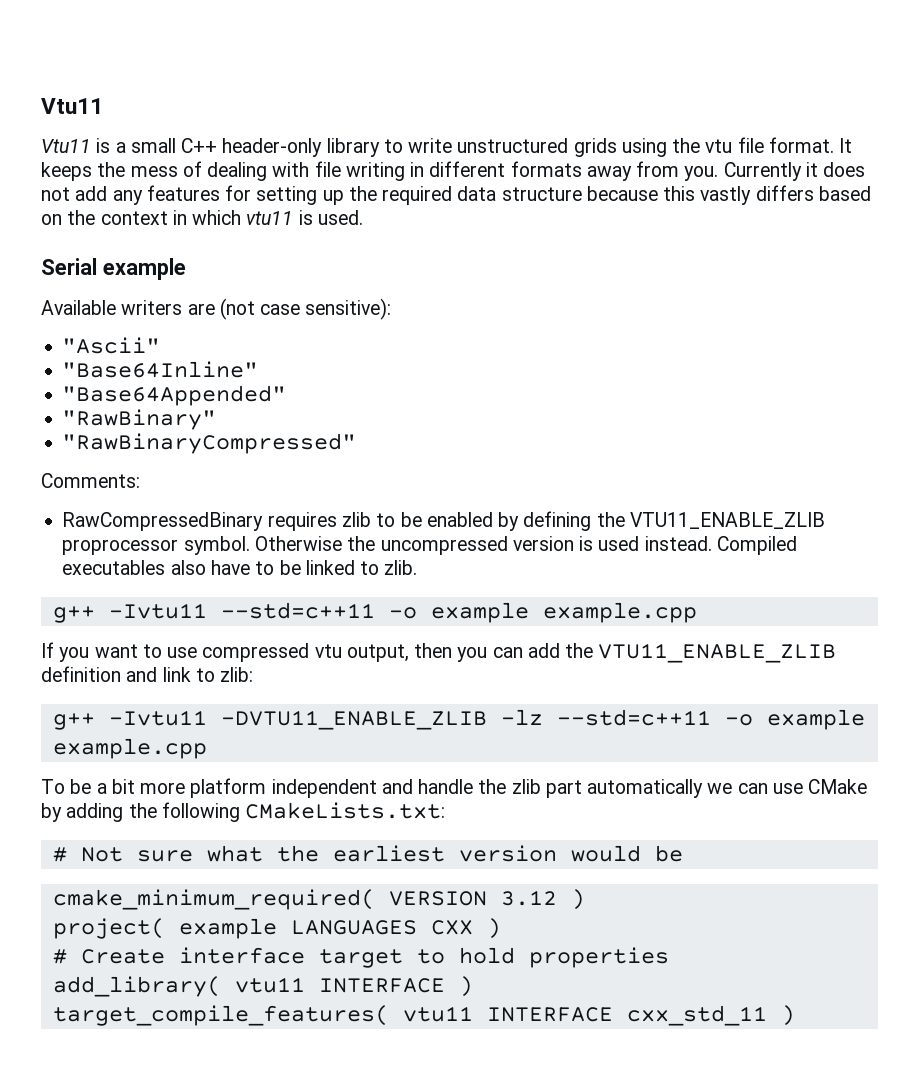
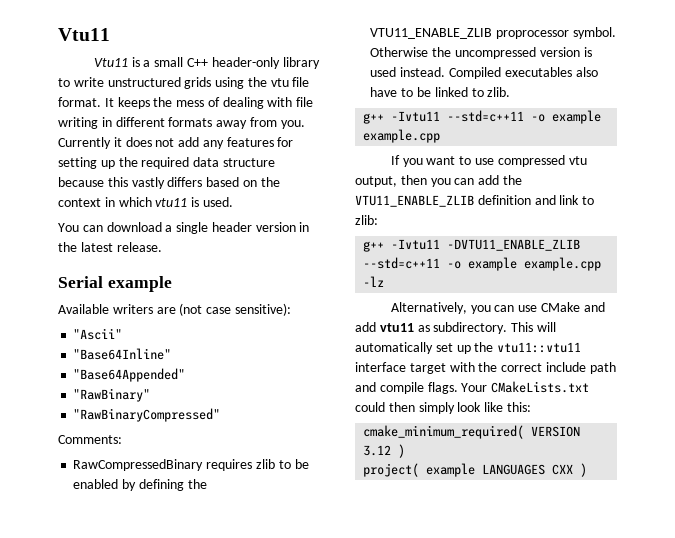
(363, 217) none -> [58,222,310,234] [58,242,162,252] // You can download a single header version in the latest release.
[500,709,865,730] [52,738,207,759] [41,778,868,798] [41,802,446,822] [52,845,683,862] -lz --std=c++11 -o example example.cpp // To be a bit more platform independent and handle the zlib part automatically we can use CMake by adding the following CMakeLists.txt: // # Not sure what the earliest version would be -> [363,257,602,271] [363,276,385,287] [390,302,605,314] [355,322,556,334] [355,342,582,354] [355,362,616,374] [355,381,590,394] [355,402,531,414] --std=c++11 -o example example.cpp -lz // Alternatively, you can use CMake and add vtu11 as subdirectory. This will automatically set up the vtu11::vtu11 interface target with the correct include path and compile flags. Your CMakeLists.txt could then simply look like this:
[52,947,669,968] [52,976,473,997] [52,1005,795,1026] // # Create interface target to hold properties // add_library( vtu11 INTERFACE ) // target_compile_features( vtu11 INTERFACE cxx_std_11 ) -> (588, 470) none

